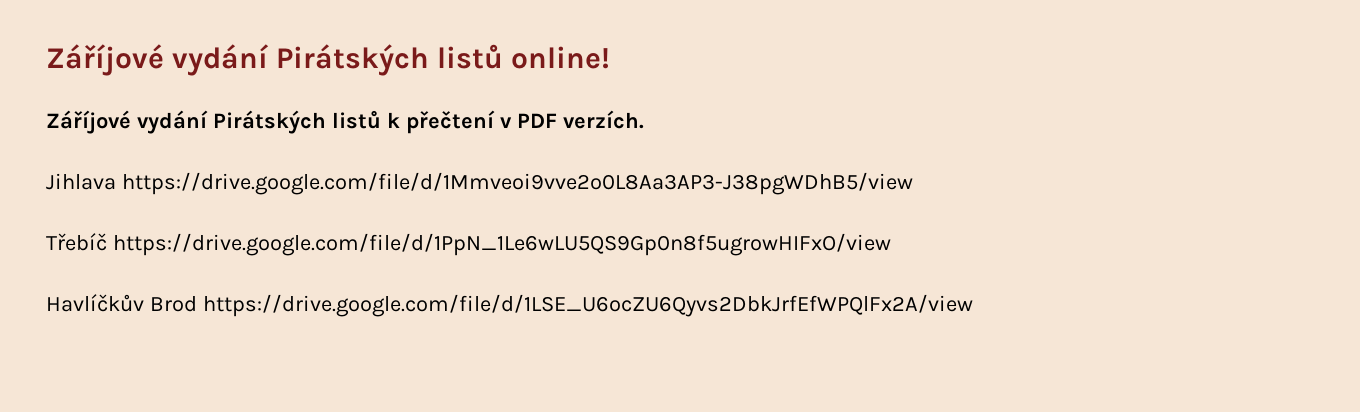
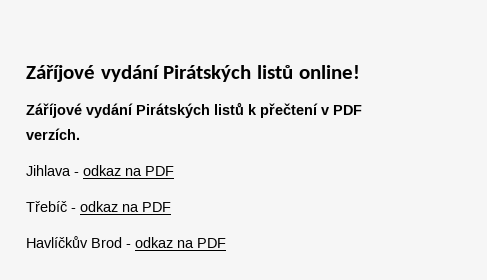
[121,172,913,195] [46,233,891,256] [46,294,973,317] https://drive.google.com/file/d/1Mmveoi9vve2o0L8Aa3AP3-J38pgWDhB5/view // Třebíč https://drive.google.com/file/d/1PpN_1Le6wLU5QS9Gp0n8f5ugrowHIFxO/view // Havlíčkův Brod https://drive.google.com/file/d/1LSE_U6ocZU6Qyvs2DbkJrfEfWPQlFx2A/view -> [74,165,174,176] [26,201,171,212] [26,236,226,248] - odkaz na PDF // Třebíč - odkaz na PDF // Havlíčkův Brod - odkaz na PDF

